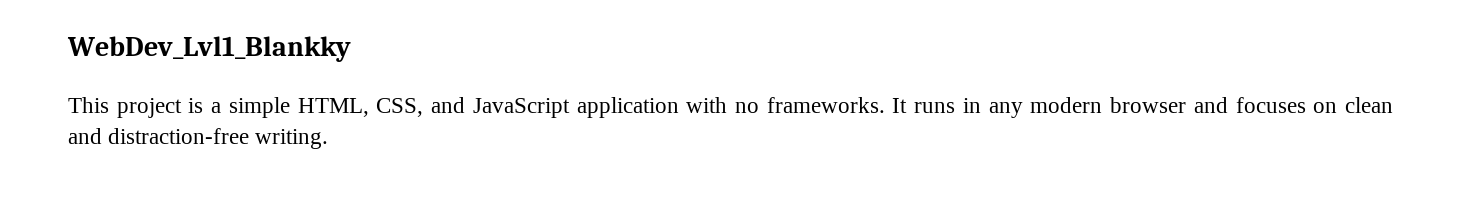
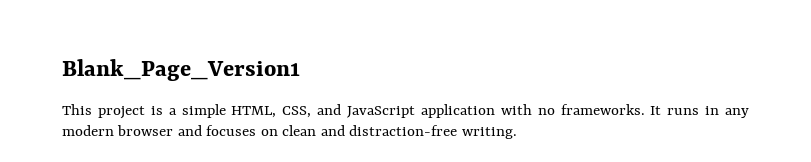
[67,36,351,62] WebDev_Lvl1_Blankky -> [62,59,300,81] Blank_Page_Version1

